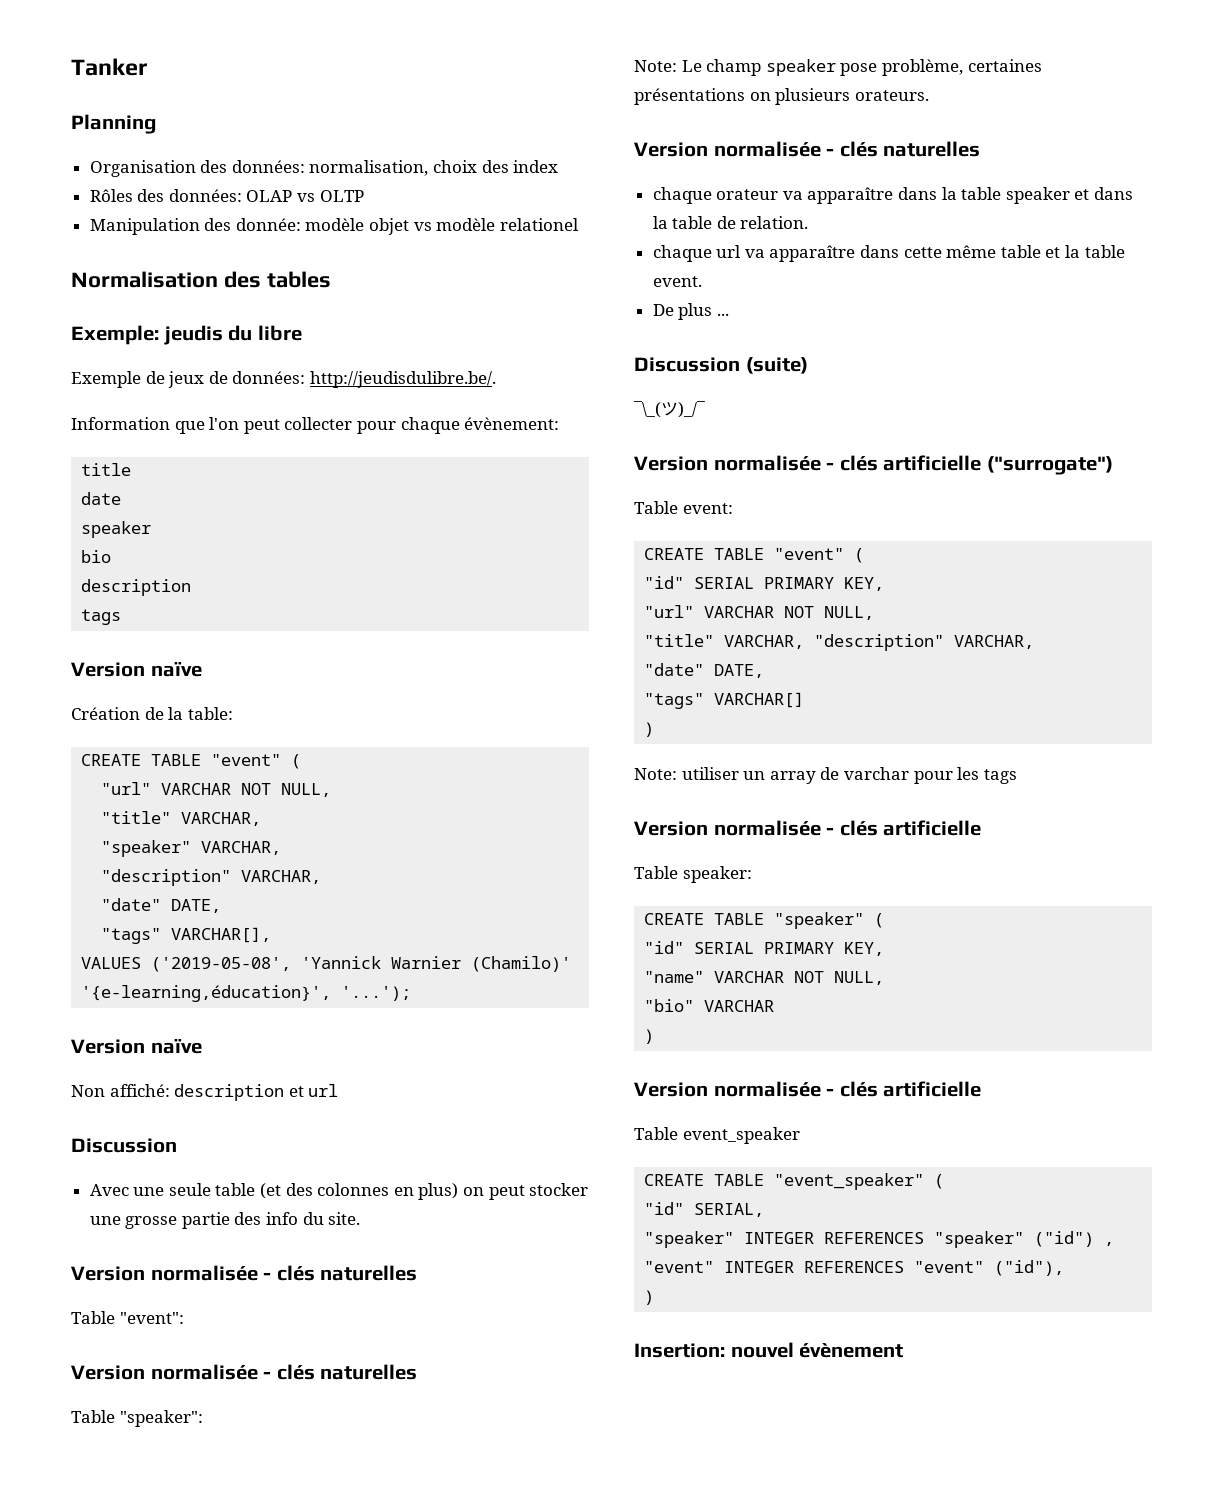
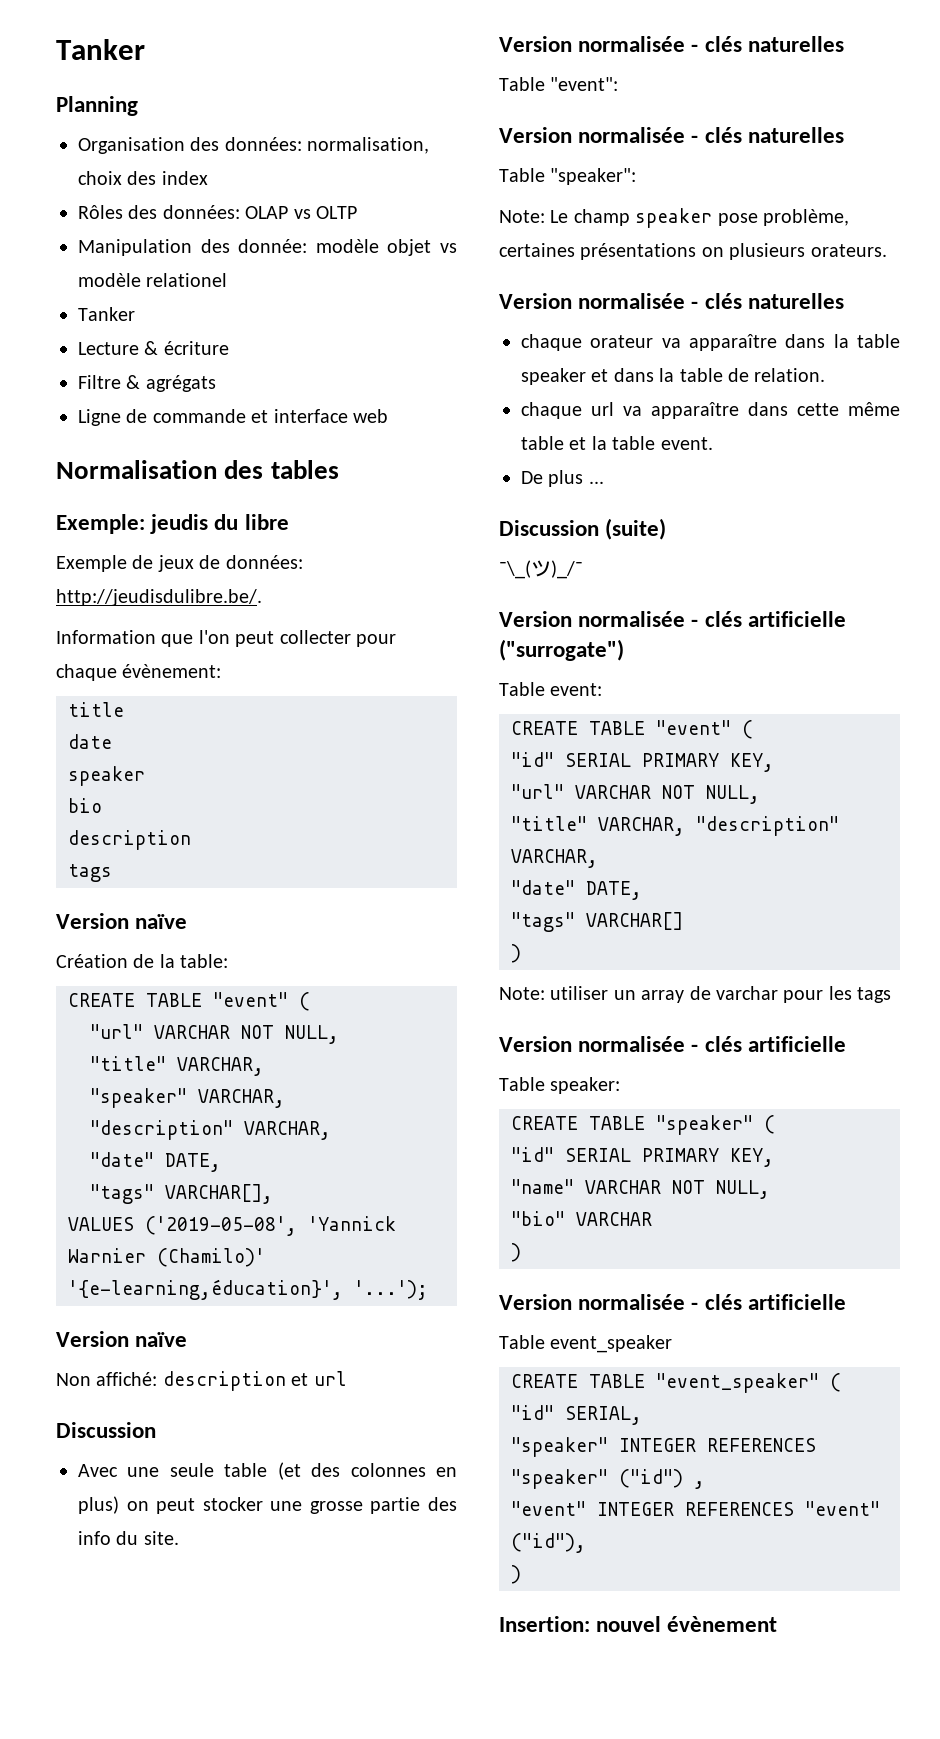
(579, 224) none -> [78,307,135,321] [78,341,229,355] [78,375,216,392] [78,409,388,426] // Tanker // Lecture & écriture // Filtre & agrégats // Ligne de commande et interface web

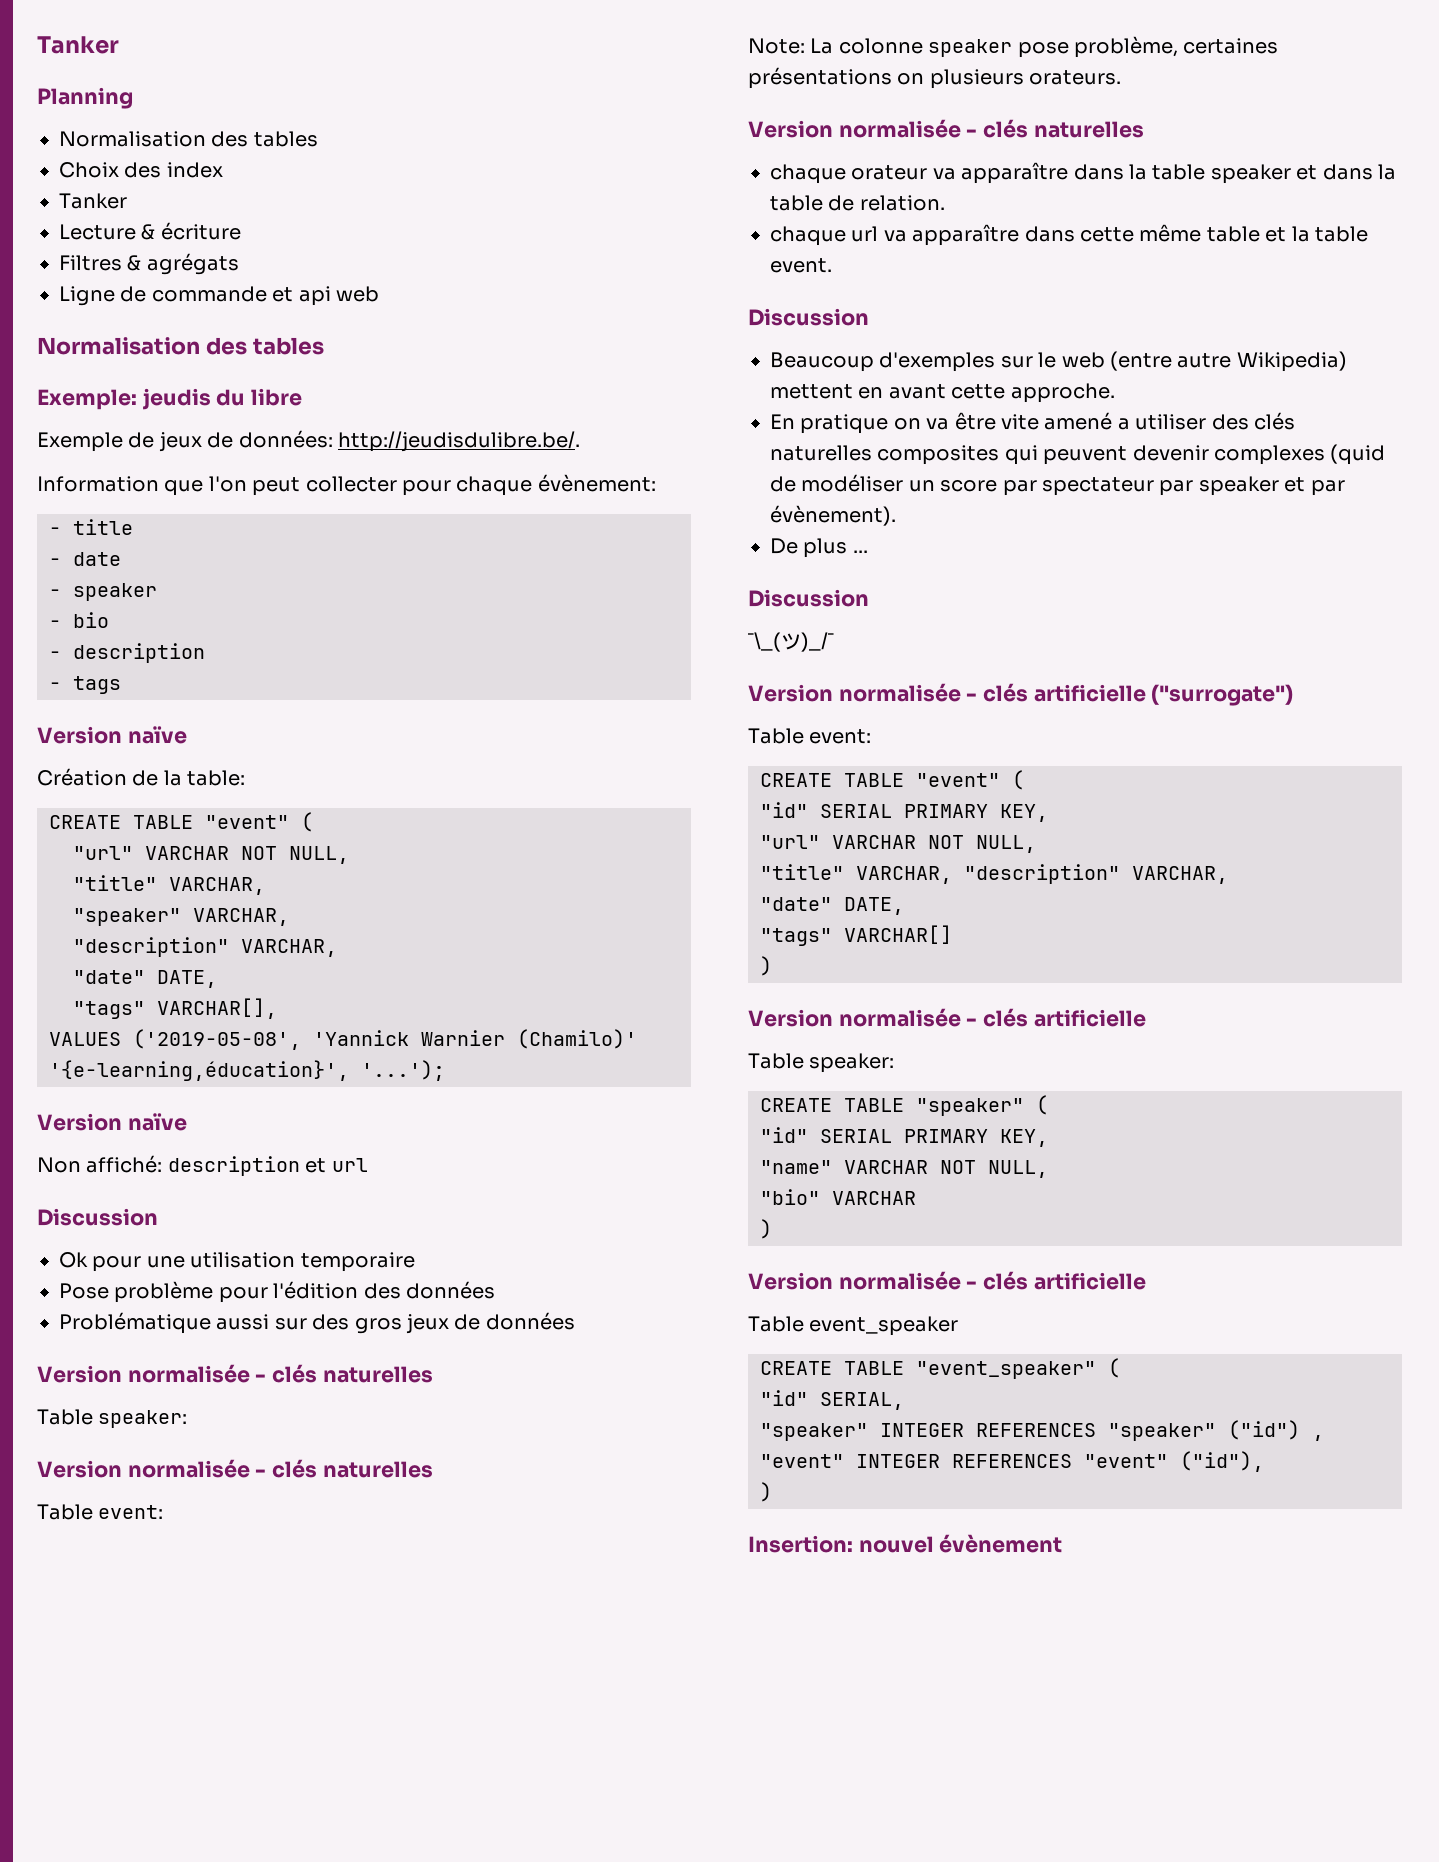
[78,137,430,154] [78,171,208,185] [78,205,357,219] [78,239,458,256] [78,273,228,287] Organisation des données: normalisation, choix des index // Rôles des données: OLAP vs OLTP // Manipulation des donnée: modèle objet vs modèle relationel -> [59,131,318,147] [59,162,223,178] Normalisation des tables // Choix des index
[78,375,121,389] Filtre -> [59,255,122,271] Filtres
[273,409,348,423] interface -> [298,286,331,306] api
(222, 671) none -> [49,527,61,535] -
(124, 709) none -> [49,558,61,566] -
(112, 741) none -> [49,589,61,597] -
(145, 776) none -> [49,620,61,628] -
(102, 805) none -> [49,651,61,659] -
(191, 840) none -> [49,682,61,690] -
[78,1462,457,1480] [78,1496,457,1514] [78,1531,179,1545] [499,36,844,52] [499,77,619,91] [499,127,844,143] [499,168,637,185] [499,209,630,226] Avec une seule table (et des colonnes en plus) on peut stocker une grosse partie des info du site. // Version normalisée - clés naturelles // Table "event": // Version normalisée - clés naturelles // Table "speaker": // Note: Le champ -> [59,1252,415,1272] [59,1281,495,1303] [59,1312,575,1334] [37,1364,433,1383] [37,1409,188,1428] [37,1459,433,1478] [37,1504,164,1520] [748,38,923,54] Ok pour une utilisation temporaire // Pose problème pour l'édition des données // Problématique aussi sur des gros jeux de données // Version normalisée - clés naturelles // Table speaker: // Version normalisée - clés naturelles // Table event: // Note: La colonne
(713, 443) none -> [748,308,869,326] [770,351,1347,372] [770,383,1115,403] [770,412,1295,434] [770,444,1386,465] [770,474,1345,496] [770,505,896,526] // Discussion // Beaucoup d'exemples sur le web (entre autre Wikipedia) mettent en avant cette approche. // En pratique on va être vite amené a utiliser des clés naturelles composites qui peuvent devenir complexes (quid de modéliser un score par spectateur par speaker et par évènement).
[605,518,667,540] (suite) -> (869, 598) none
[499,986,892,1003] // Note: utiliser un array de varchar pour les tags -> (772, 966) none

